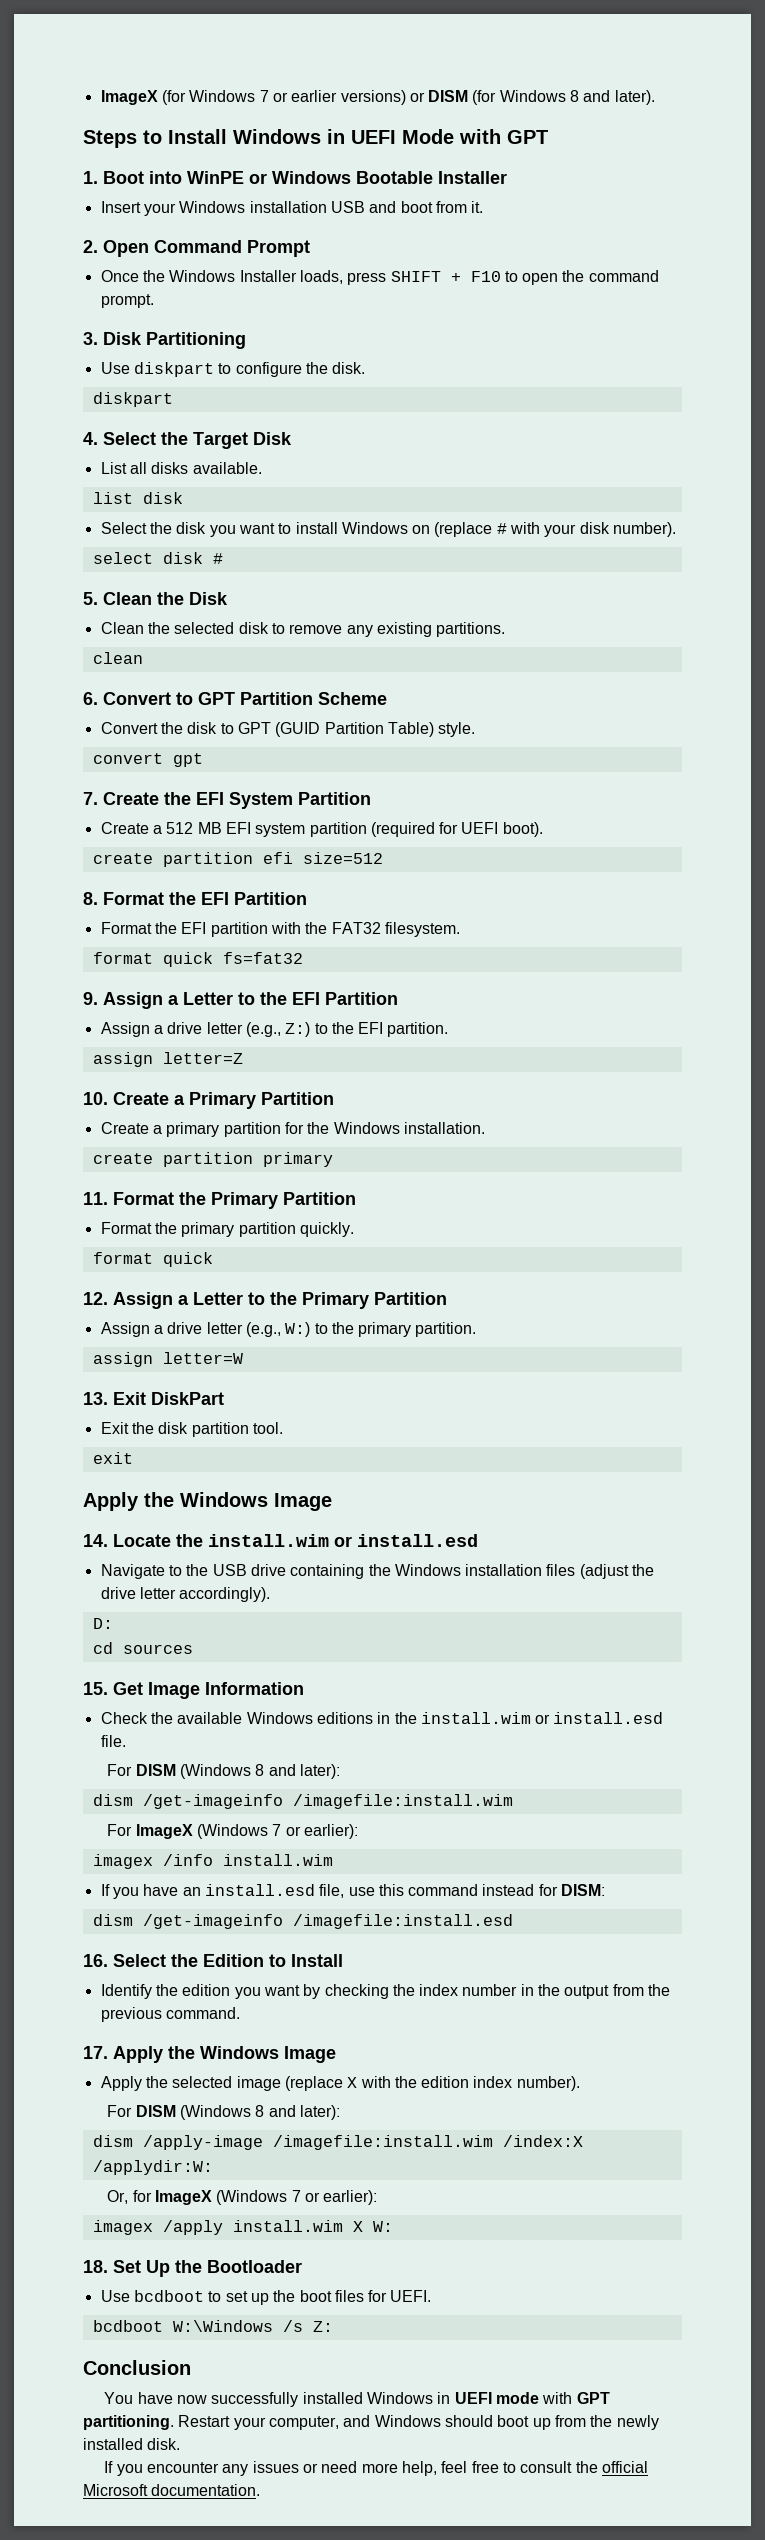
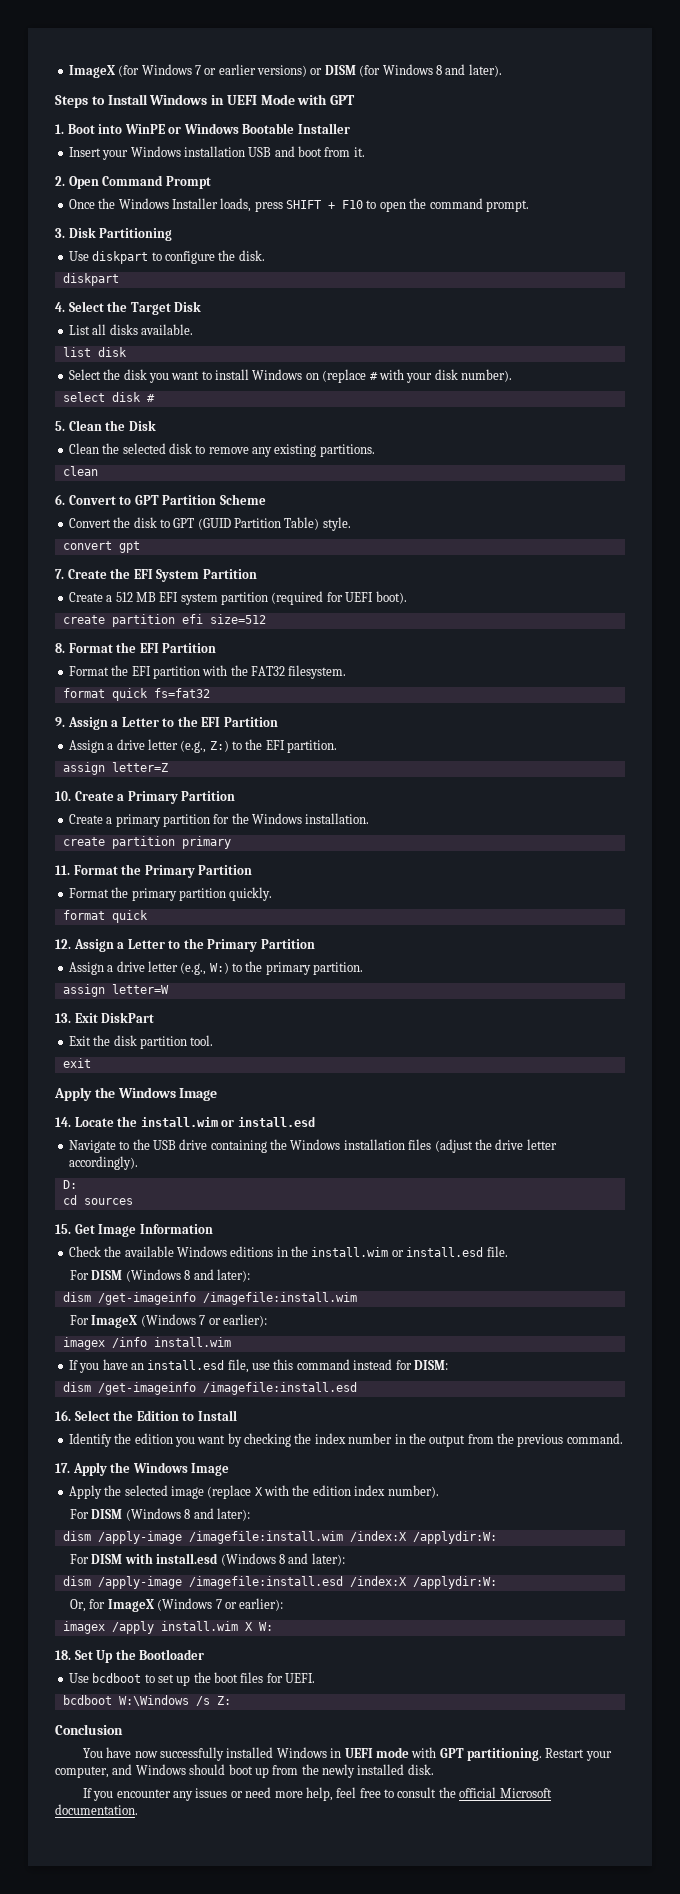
(213, 2167) none -> [70,1553,345,1566] [62,1576,497,1589] // For DISM with install.esd (Windows 8 and later): // dism /apply-image /imagefile:install.esd /index:X /applydir:W:

